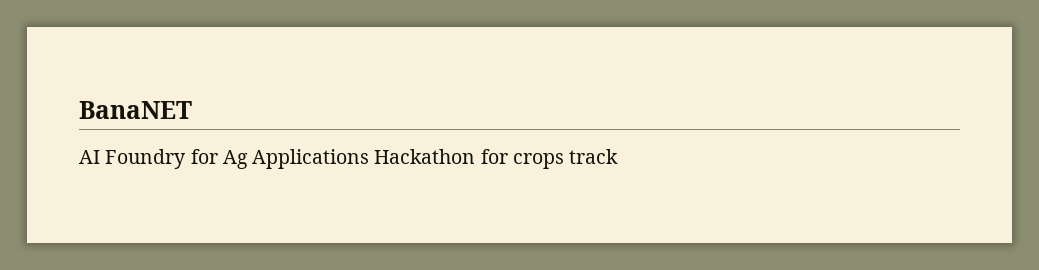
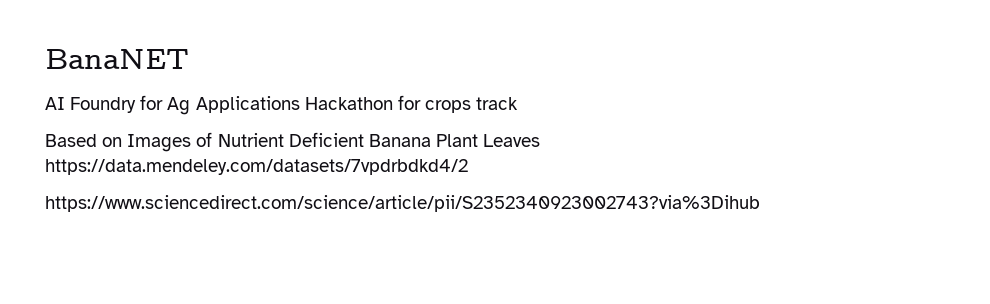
(619, 156) none -> [45,132,541,152] [45,159,468,175] [45,195,760,212] // Based on Images of Nutrient Deficient Banana Plant Leaves https://data.mendeley.com/datasets/7vpdrbdkd4/2 // https://www.sciencedirect.com/science/article/pii/S2352340923002743?via%3Dihub

